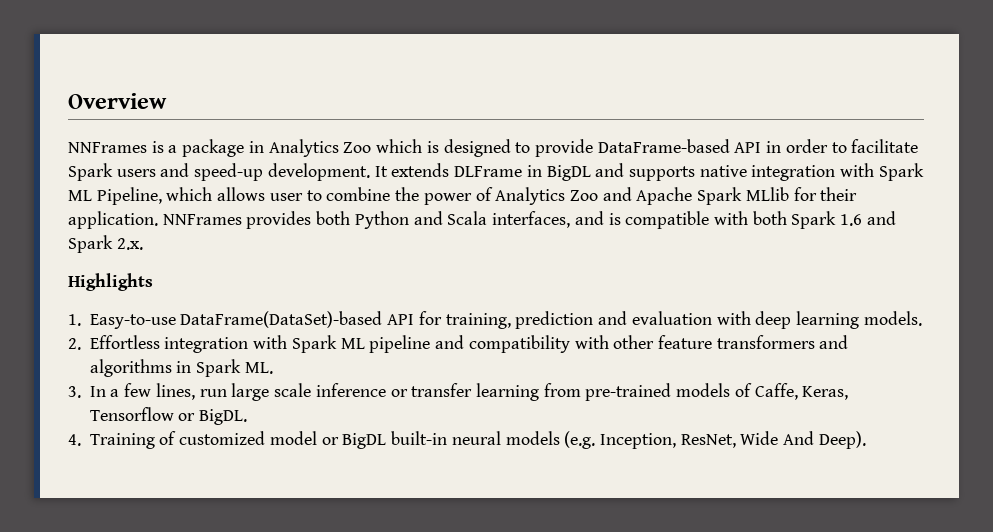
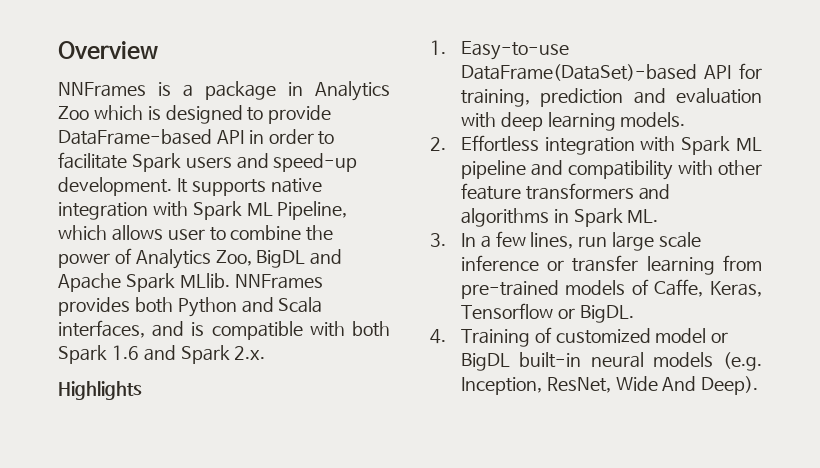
[391,163,625,181] extends DLFrame in BigDL and -> (188, 185) none
[569,190,598,201] Zoo -> [215,250,306,268] Zoo, BigDL
[745,187,858,201] [68,211,158,229] MLlib for their application. -> [179,273,230,288] MLlib.

